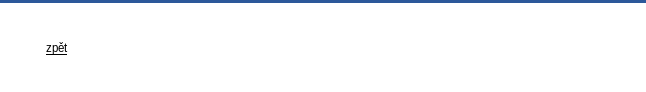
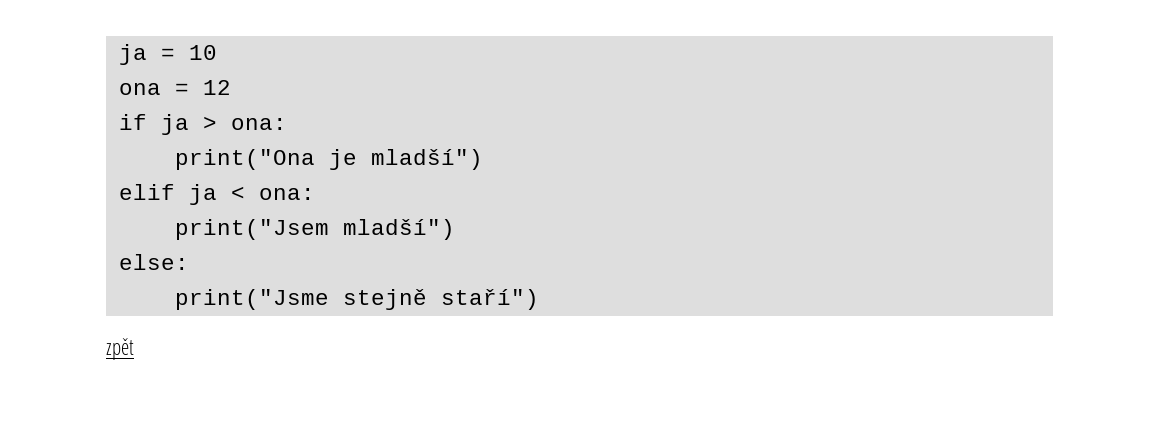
(46, 48) none -> [118,44,217,65] [118,80,231,95] [118,114,287,135] [174,149,483,170] [118,184,315,205] [174,219,455,240] [118,254,189,270] [174,289,539,310] ja = 10 // ona = 12 // if ja > ona: // print("Ona je mladší") // elif ja < ona: // print("Jsem mladší") // else: // print("Jsme stejně staří") //

